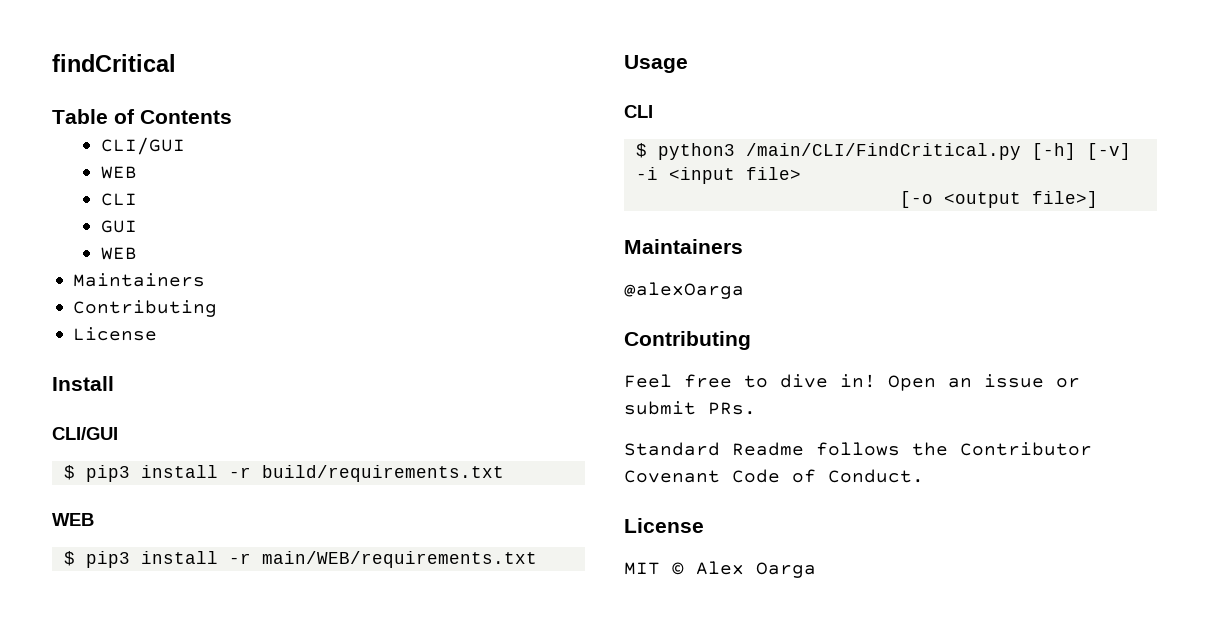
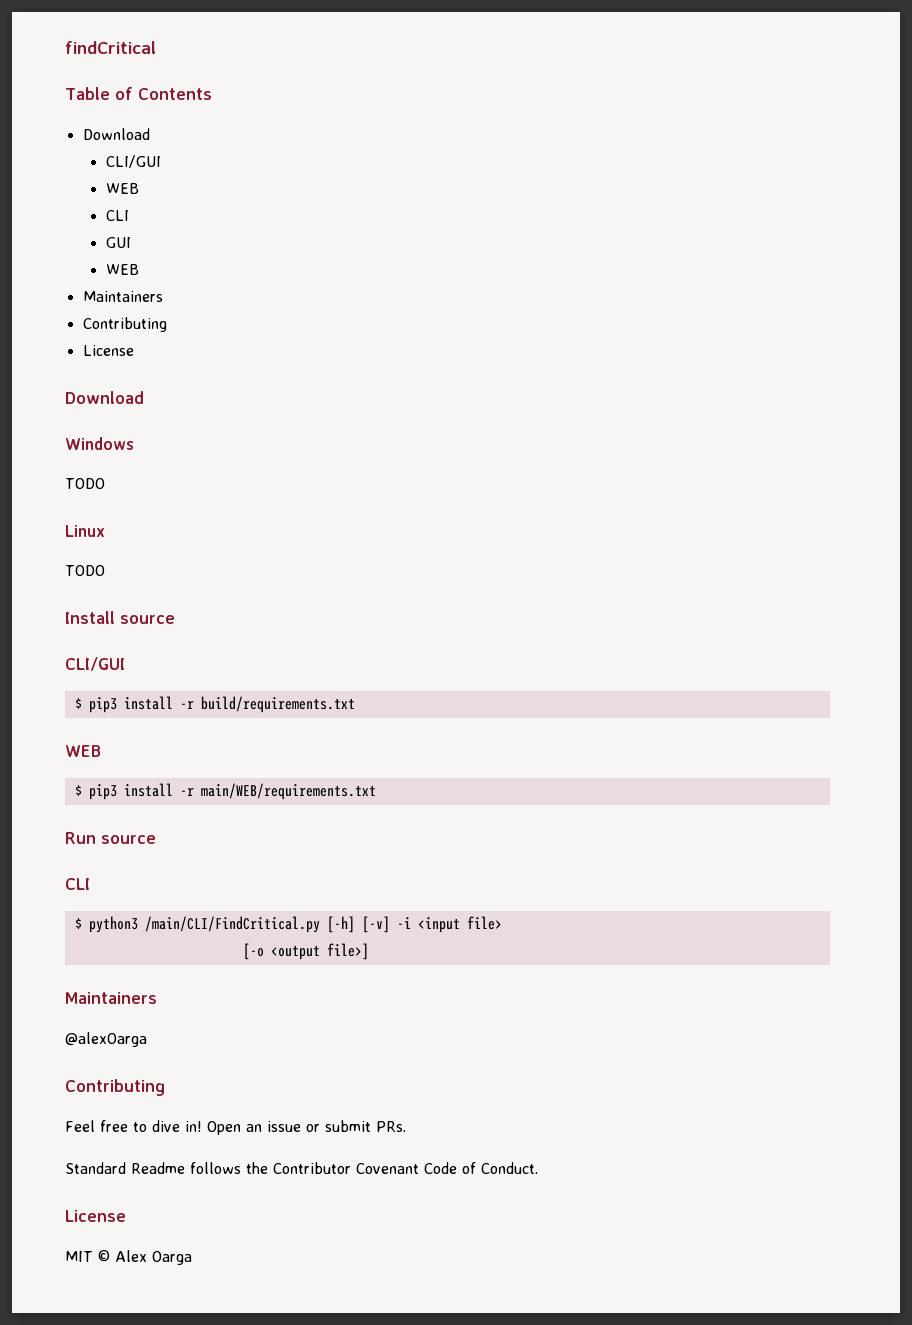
(232, 117) none -> [82,128,150,140] // Download
(158, 334) none -> [65,391,144,404] [65,437,134,450] [65,478,105,489] [65,525,105,537] [65,565,105,576] // Download // Windows // TODO // Linux // TODO
(114, 383) none -> [120,615,175,624] source
[624,55,688,73] Usage -> [65,832,156,844] Run source

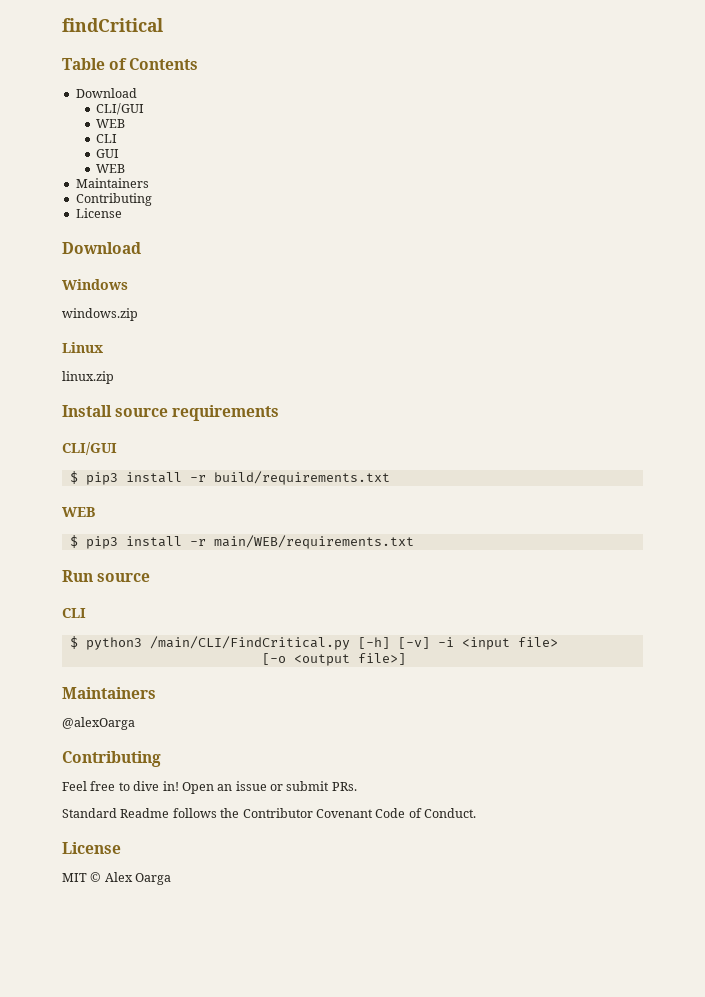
[65,478,105,489] TODO -> [62,308,138,321] windows.zip
[65,565,105,576] TODO -> [62,371,114,384] linux.zip
(175, 619) none -> [172,405,280,421] requirements

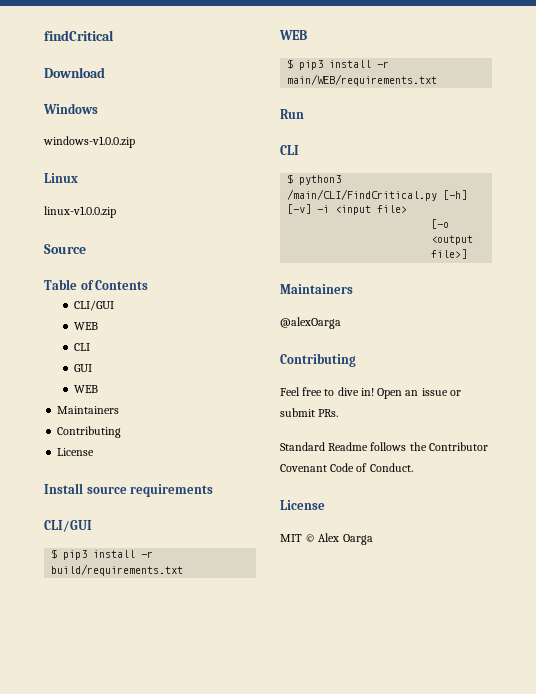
(163, 25) none -> [44,67,105,78] [43,103,98,114] [43,136,135,148] [44,173,78,183] [44,206,116,218] [44,244,86,254] // Download // Windows // windows-v1.0.0.zip // Linux // linux-v1.0.0.zip // Source
[75,88,137,98] // Download -> (149, 285) none
[62,242,141,254] [62,279,128,290] [62,308,138,321] [62,342,103,353] [62,371,114,384] // Download // Windows // windows.zip // Linux // linux.zip -> (95, 452) none
[97,573,151,582] source -> (304, 114) none

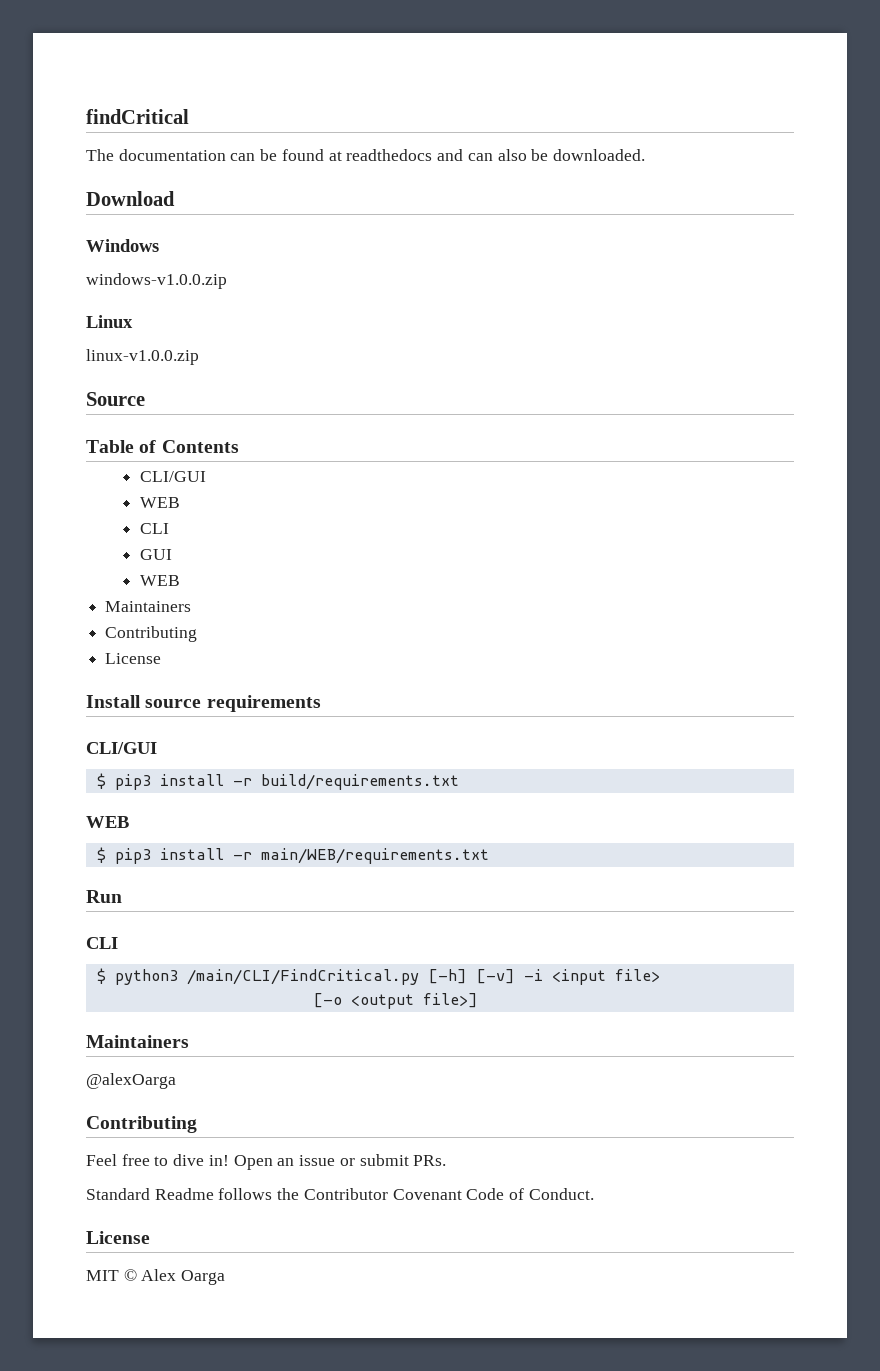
(114, 35) none -> [86,149,645,161] // The documentation can be found at readthedocs and can also be downloaded.

